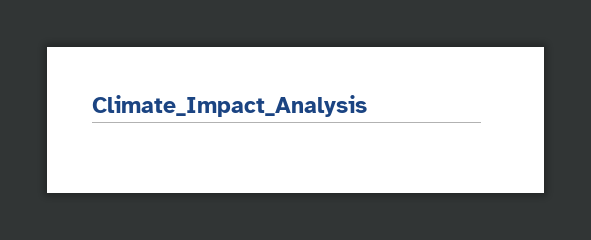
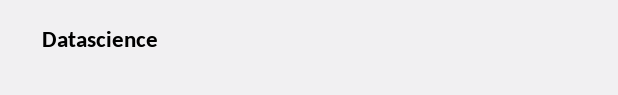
[92,95,367,117] Climate_Impact_Analysis -> [42,31,158,47] Datascience

